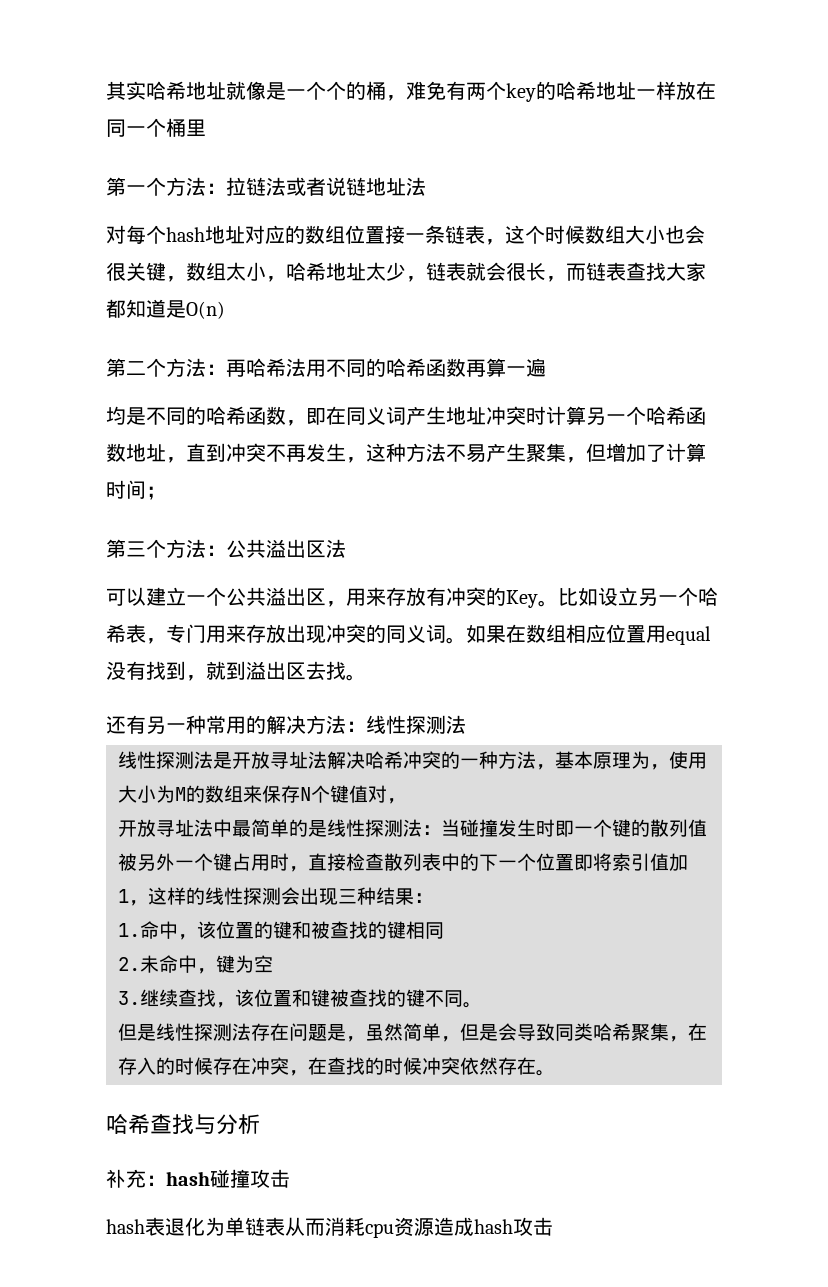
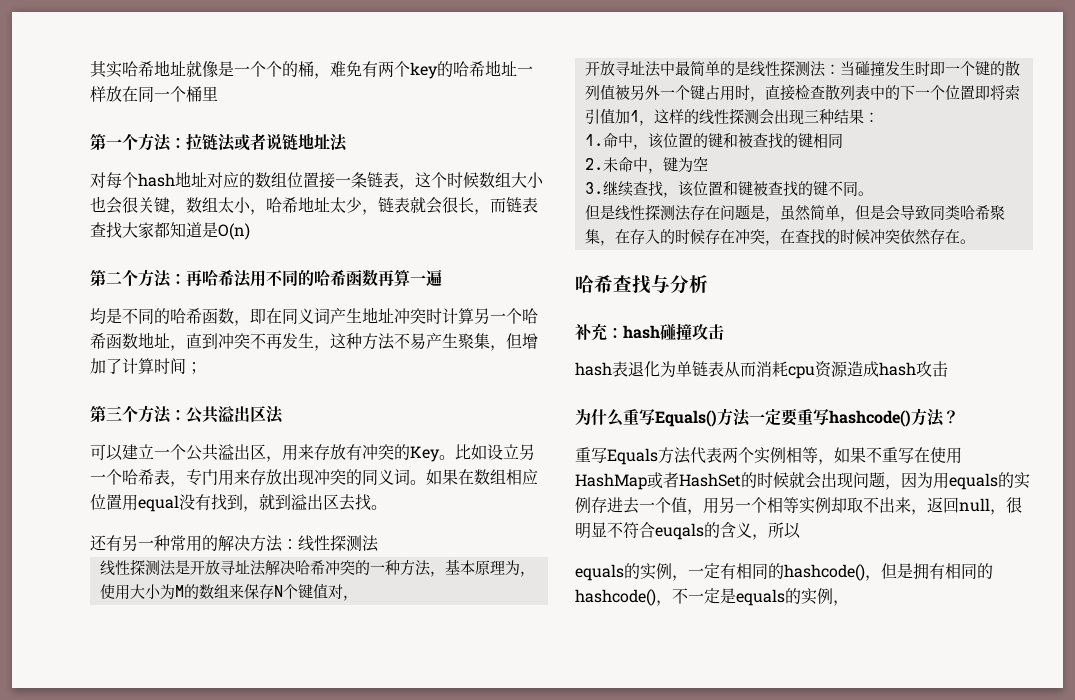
(553, 1226) none -> [575,408,959,427] [575,447,962,465] [575,472,1030,490] [575,497,1022,515] [575,522,801,540] [575,563,993,581] [575,588,849,606] // 为什么重写Equals()方法一定要重写hashcode()方法？ // 重写Equals方法代表两个实例相等，如果不重写在使用HashMap或者HashSet的时候就会出现问题，因为用equals的实例存进去一个值，用另一个相等实例却取不出来，返回null，很明显不符合euqals的含义，所以 // equals的实例，一定有相同的hashcode()，但是拥有相同的hashcode()，不一定是equals的实例，

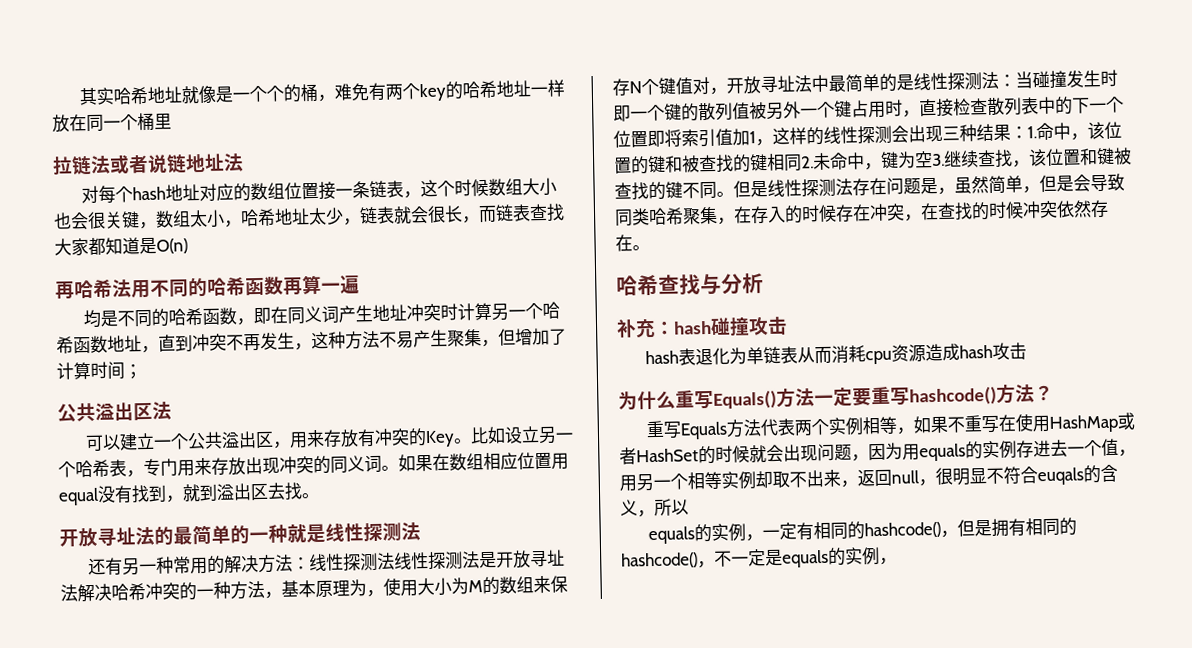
[90,133,186,152] 第一个方法： -> (172, 121) none
[90,269,186,288] 第二个方法： -> (188, 246) none
[90,405,186,424] 第三个方法： -> (142, 372) none
(387, 507) none -> [59,522,421,548] // 开放寻址法的最简单的一种就是线性探测法
(379, 543) // -> (395, 561) none
(358, 598) // -> (727, 91) none
(879, 117) // -> (1028, 132) none
(843, 140) // -> (802, 163) none
(708, 163) // -> (933, 159) none
(873, 193) // -> (734, 194) none

